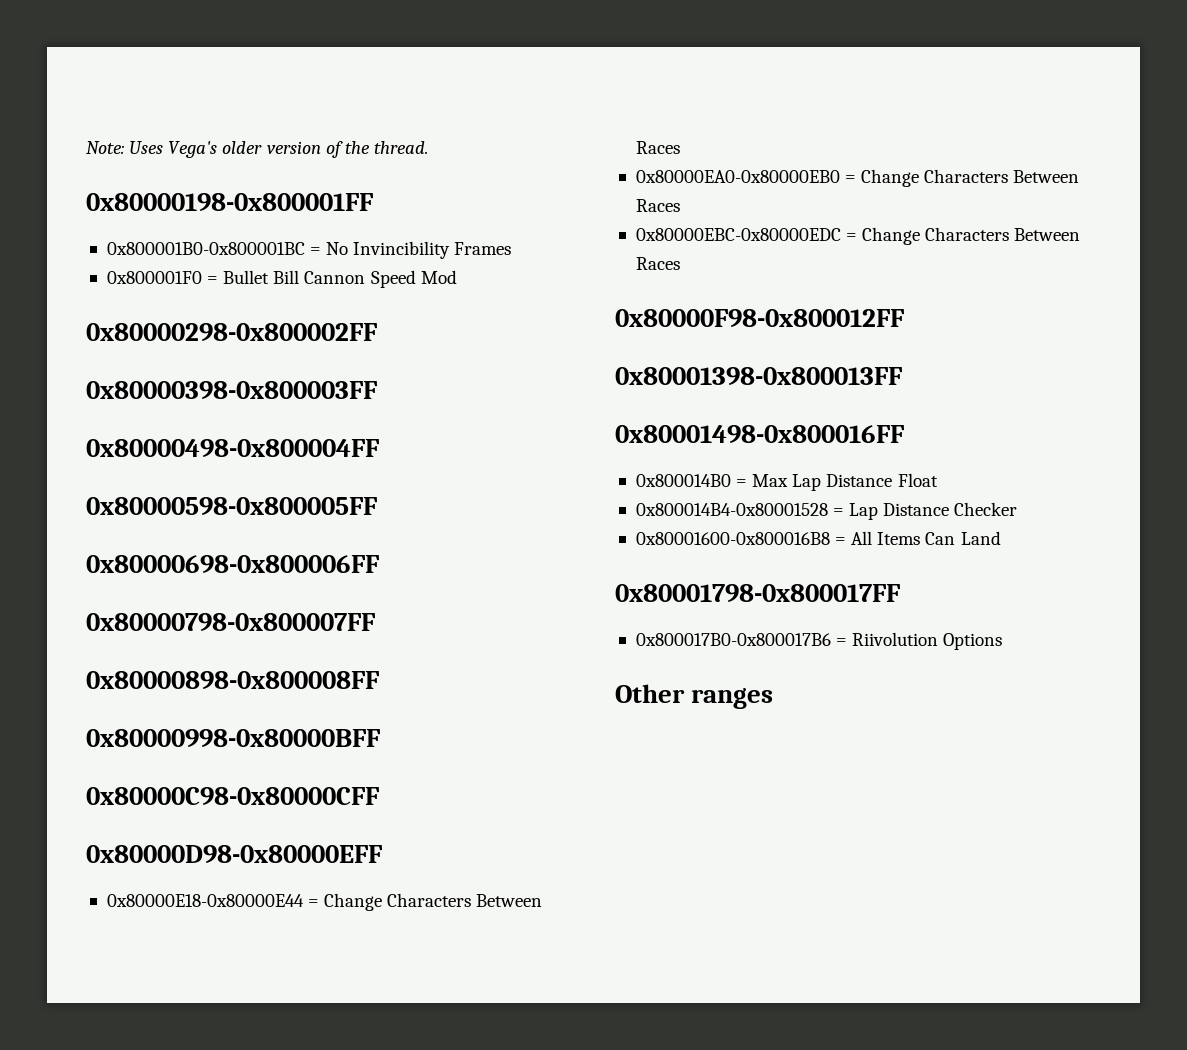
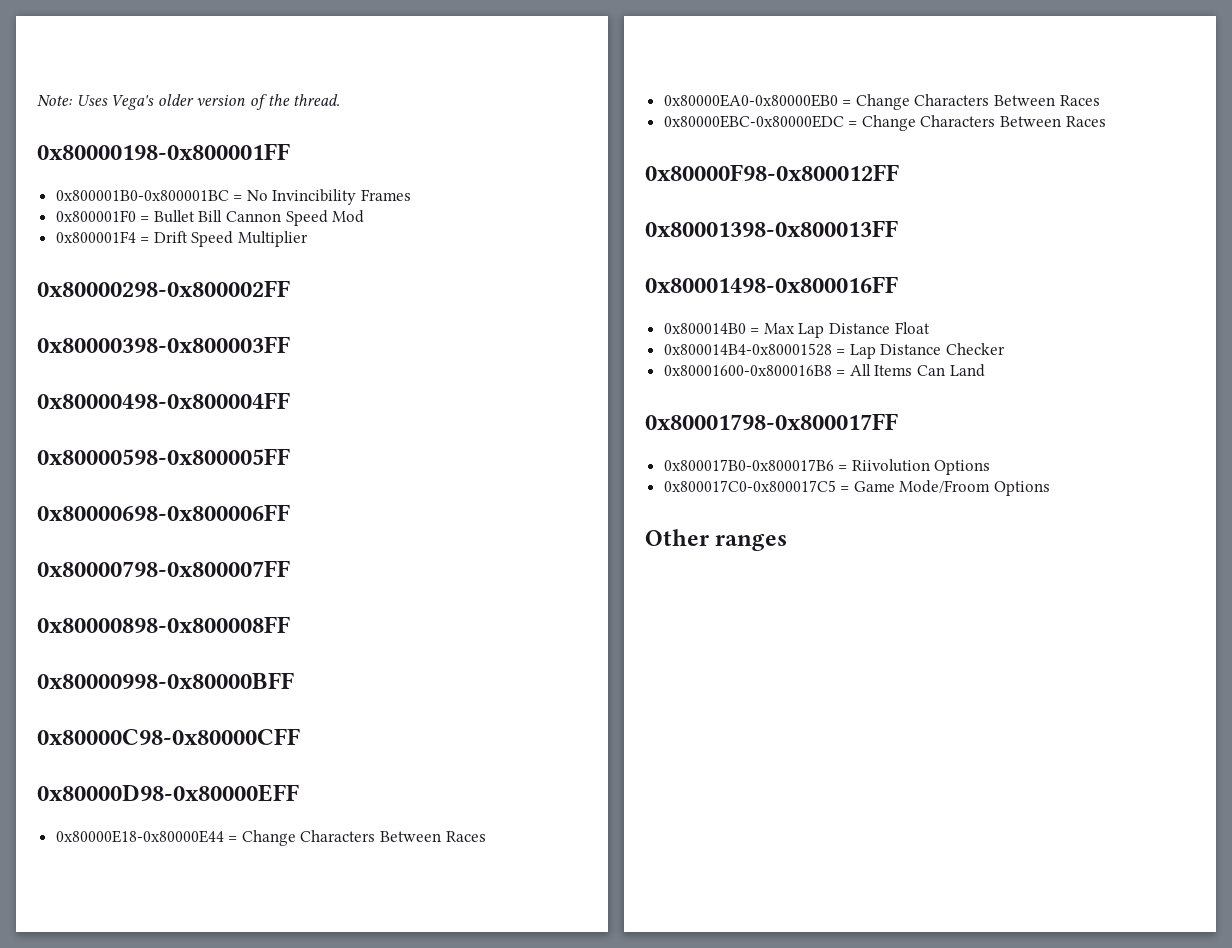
(457, 277) none -> [55,231,309,247] // 0x800001F4 = Drift Speed Multiplier
(1003, 641) none -> [663,480,1051,496] // 0x800017C0-0x800017C5 = Game Mode/Froom Options

